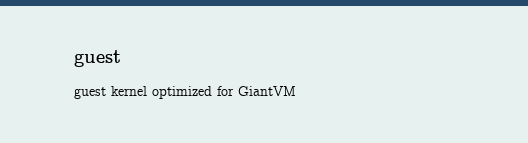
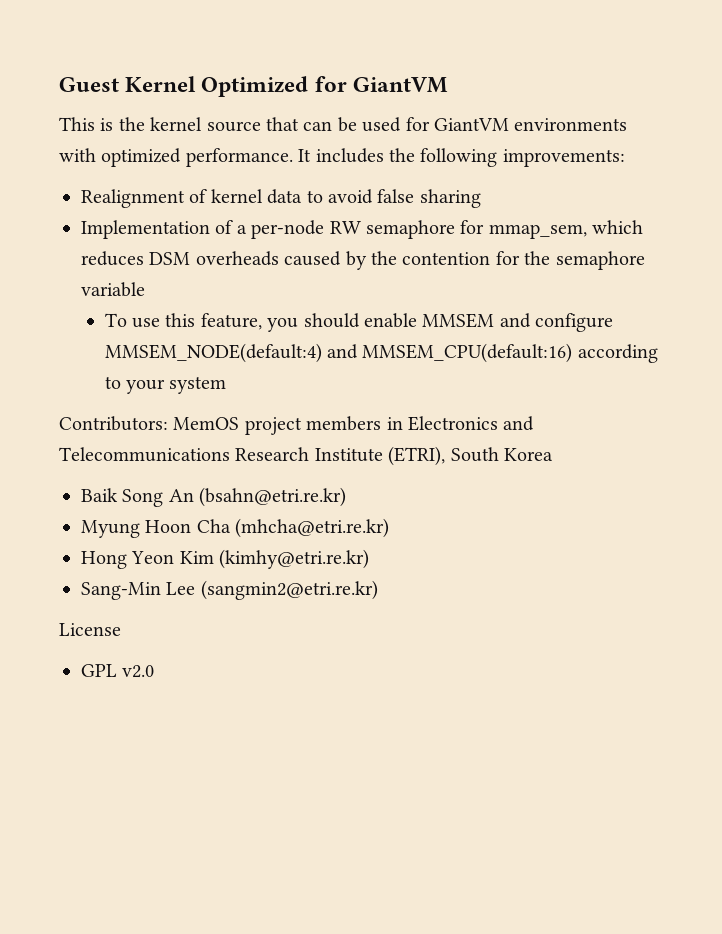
[74,50,121,67] [74,86,296,99] guest // guest kernel optimized for GiantVM -> [59,76,448,97] [59,117,628,132] [59,148,625,167] [81,189,481,208] [81,220,644,239] [81,251,645,270] [81,282,145,297] [104,313,614,332] [104,343,658,363] [104,376,227,394] [59,416,535,435] [59,446,553,466] [81,487,347,507] [81,518,390,538] [81,549,370,569] [81,580,378,600] [59,623,121,636] [81,664,155,678] Guest Kernel Optimized for GiantVM // This is the kernel source that can be used for GiantVM environments with optimized performance. It includes the following improvements: // Realignment of kernel data to avoid false sharing // Implementation of a per-node RW semaphore for mmap_sem, which reduces DSM overheads caused by the contention for the semaphore variable // To use this feature, you should enable MMSEM and configure MMSEM_NODE(default:4) and MMSEM_CPU(default:16) according to your system // Contributors: MemOS project members in Electronics and Telecommunications Research Institute (ETRI), South Korea // Baik Song An (bsahn@etri.re.kr) // Myung Hoon Cha (mhcha@etri.re.kr) // Hong Yeon Kim (kimhy@etri.re.kr) // Sang-Min Lee (sangmin2@etri.re.kr) // License // GPL v2.0

